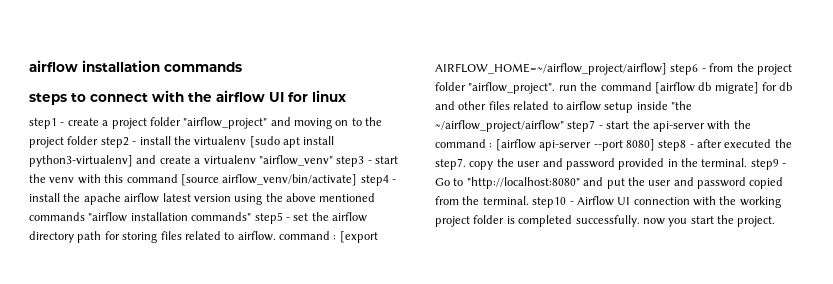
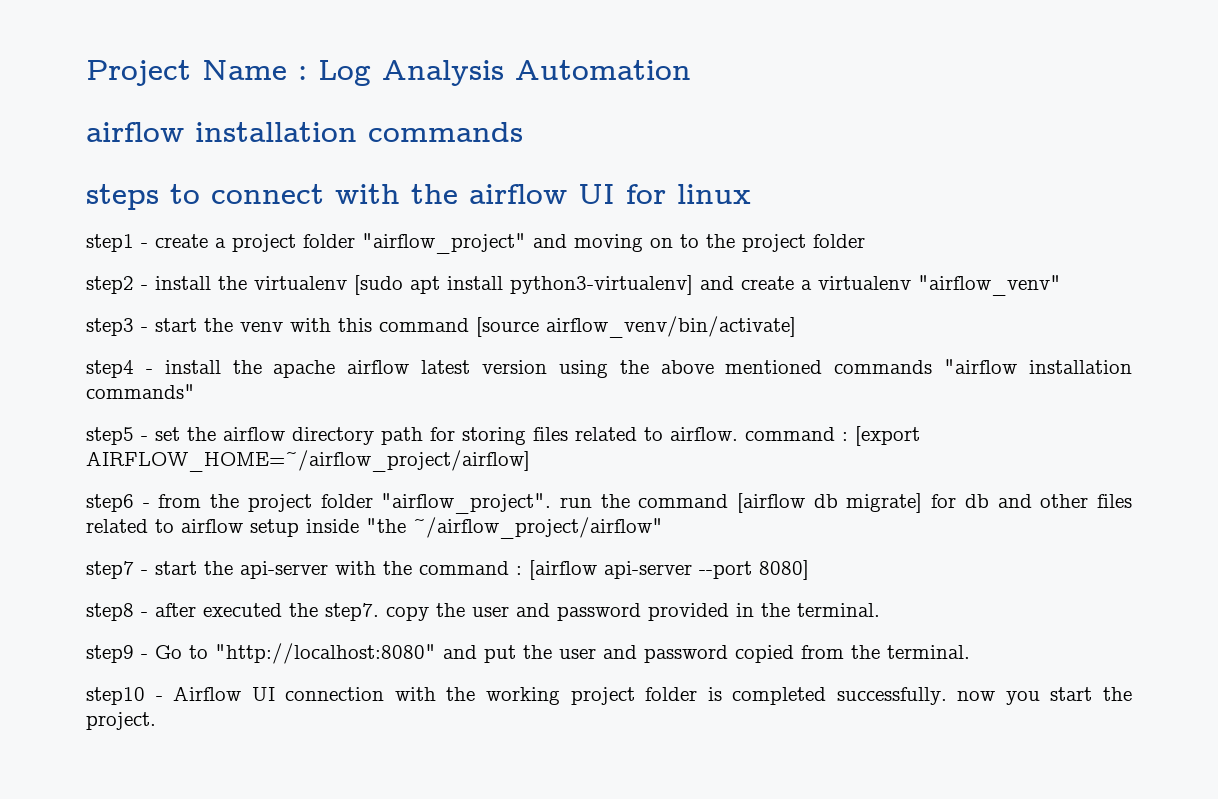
(29, 66) none -> [86,60,691,86] Project Name : Log Analysis Automation //
(99, 140) none -> (865, 241) //
(333, 160) none -> (1061, 285) //
(358, 180) none -> (796, 327) //
(252, 216) none -> (195, 391) //
(667, 69) none -> (530, 461) //
(564, 126) none -> (663, 528) //
(655, 145) none -> (809, 570) //
(748, 162) none -> (880, 610) //
(529, 200) none -> (970, 652) //

